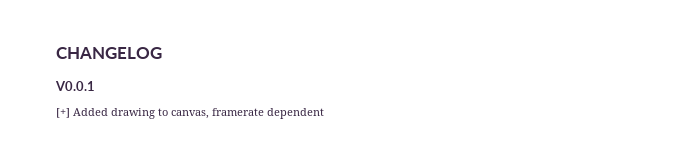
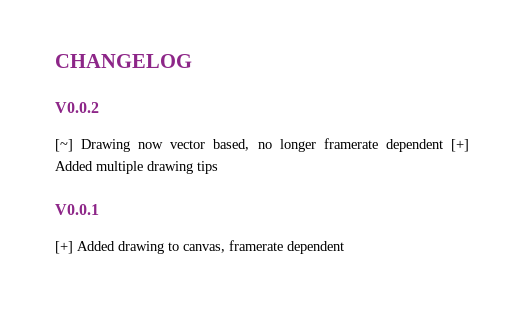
(162, 53) none -> [55,102,99,113] [55,138,469,152] [55,161,218,174] // V0.0.2 // [~] Drawing now vector based, no longer framerate dependent [+] Added multiple drawing tips

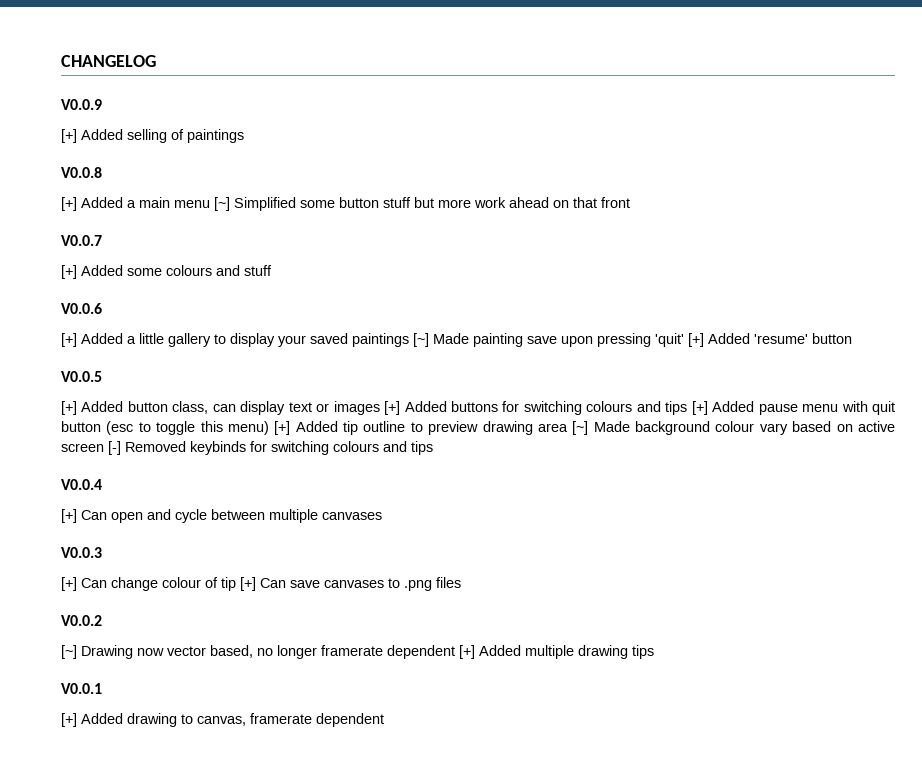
(192, 61) none -> [61,99,102,110] [61,129,244,143] [61,167,102,178] [61,197,630,211] [61,235,102,246] [61,265,272,279] [61,303,102,314] [61,333,852,347] [61,371,102,382] [61,401,896,415] [61,421,896,435] [61,441,433,455] [61,479,102,490] [61,509,382,523] [61,547,102,558] [61,577,461,591] // V0.0.9 // [+] Added selling of paintings // V0.0.8 // [+] Added a main menu [~] Simplified some button stuff but more work ahead on that front // V0.0.7 // [+] Added some colours and stuff // V0.0.6 // [+] Added a little gallery to display your saved paintings [~] Made painting save upon pressing 'quit' [+] Added 'resume' button // V0.0.5 // [+] Added button class, can display text or images [+] Added buttons for switching colours and tips [+] Added pause menu with quit button (esc to toggle this menu) [+] Added tip outline to preview drawing area [~] Made background colour vary based on active screen [-] Removed keybinds for switching colours and tips // V0.0.4 // [+] Can open and cycle between multiple canvases // V0.0.3 // [+] Can change colour of tip [+] Can save canvases to .png files

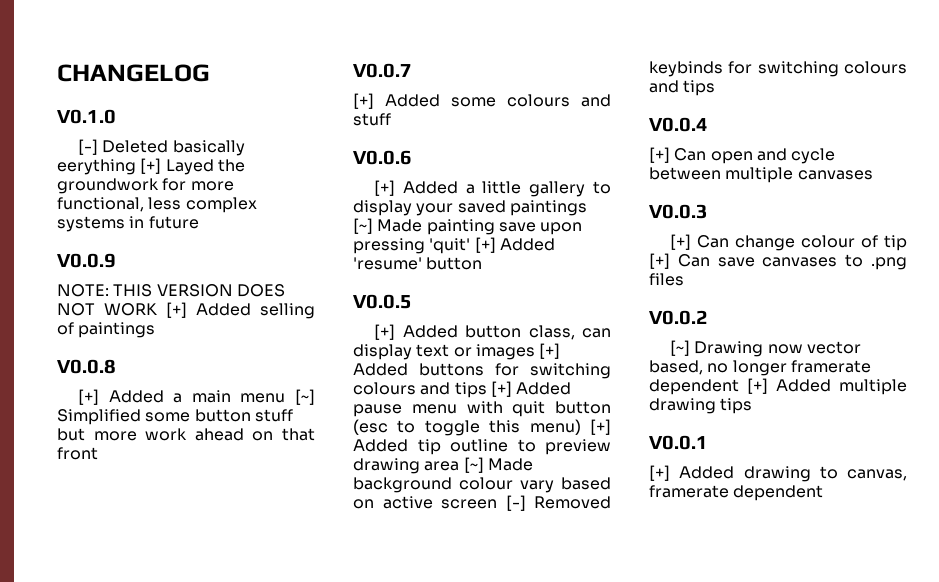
[61,99,102,110] V0.0.9 // -> [57,109,116,124] [78,139,245,156] [57,158,245,175] [57,178,234,194] [57,197,257,213] [57,216,199,232] [57,253,116,268] [57,284,285,297] [57,303,157,316] V0.1.0 // [-] Deleted basically eerything [+] Layed the groundwork for more functional, less complex systems in future // V0.0.9 // NOTE: THIS VERSION DOES NOT WORK

